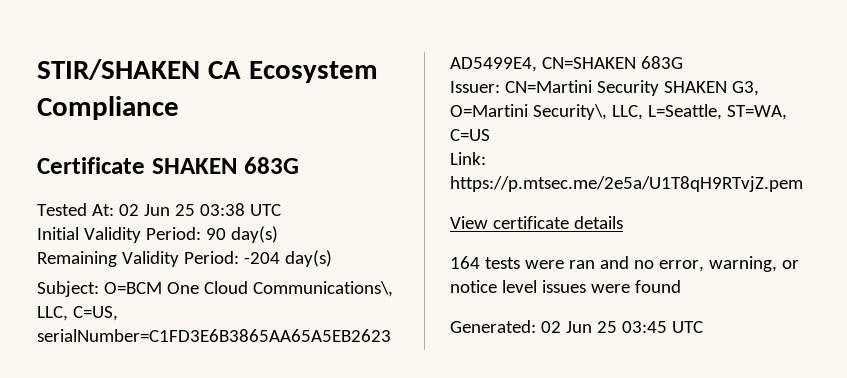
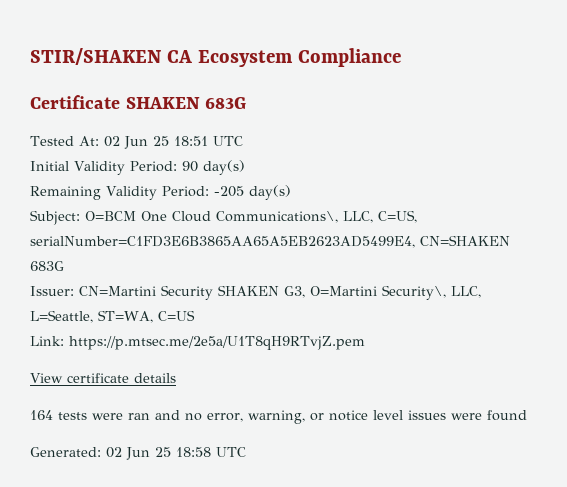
[199,203,245,216] 03:38 -> [173,136,208,146] 18:51
[243,252,280,264] -204 -> [213,186,244,197] -205
[621,321,667,333] 03:45 -> [176,447,211,457] 18:58

